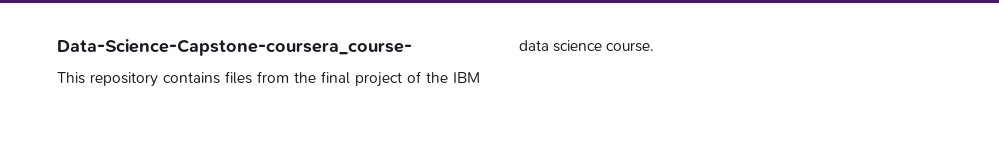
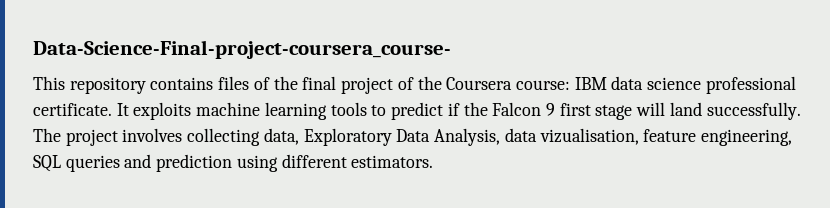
[57,39,412,56] Data-Science-Capstone-coursera_course- -> [33,40,451,59] Data-Science-Final-project-coursera_course-
[257,71,289,83] from -> [253,77,270,90] of
(448, 77) none -> [446,77,570,90] Coursera course:
[606,42,655,52] course. -> [705,76,796,94] [33,102,801,120] [33,128,792,146] [33,154,434,172] professional certificate. It exploits machine learning tools to predict if the Falcon 9 first stage will land successfully. The project involves collecting data, Exploratory Data Analysis, data vizualisation, feature engineering, SQL queries and prediction using different estimators.

